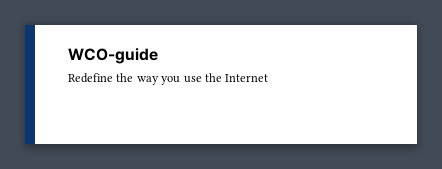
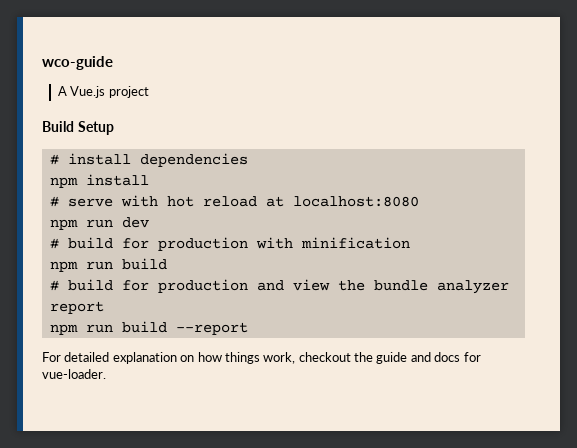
[68,48,158,64] [68,73,269,85] WCO-guide // Redefine the way you use the Internet -> [42,56,113,70] [57,86,149,98] [42,121,114,135] [49,153,248,167] [49,174,149,188] [49,195,419,207] [49,217,149,230] [49,237,410,251] [49,258,167,272] [49,279,509,294] [49,301,104,314] [49,321,248,335] [42,352,481,364] [42,369,106,379] wco-guide // A Vue.js project // Build Setup // # install dependencies // npm install // # serve with hot reload at localhost:8080 // npm run dev // # build for production with minification // npm run build // # build for production and view the bundle analyzer report // npm run build --report // For detailed explanation on how things work, checkout the guide and docs for vue-loader.

